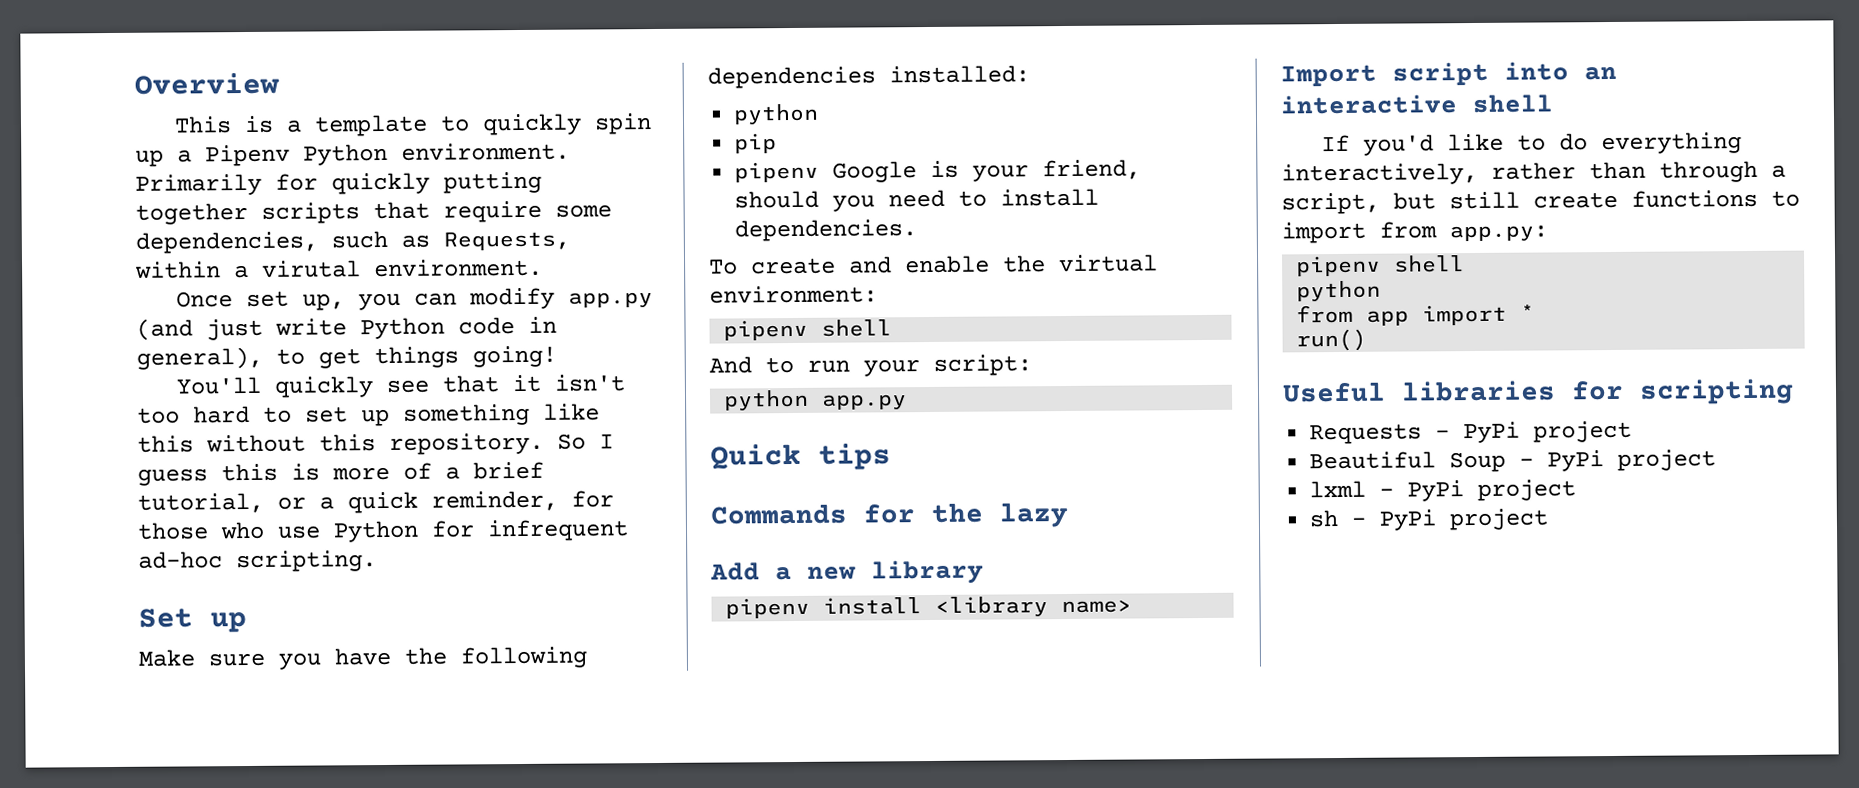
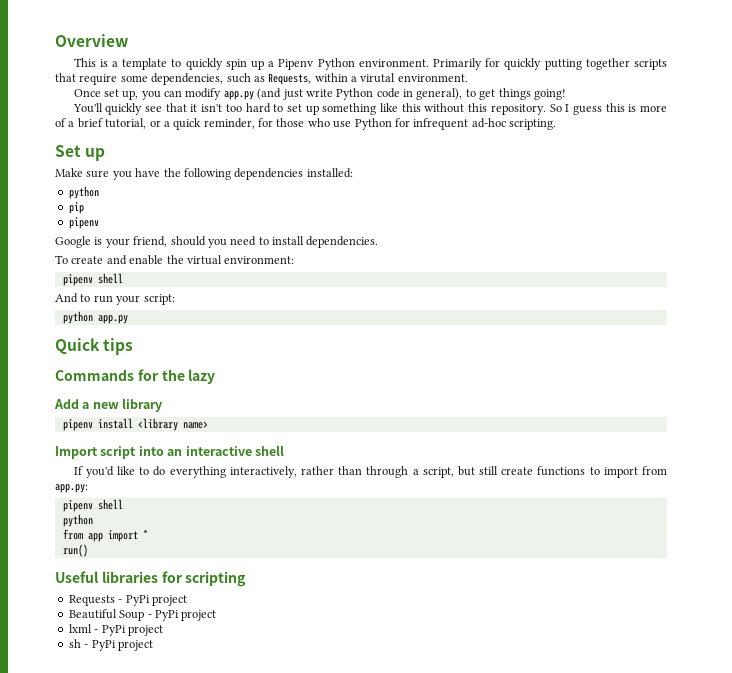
(820, 172) none -> (99, 223) //

